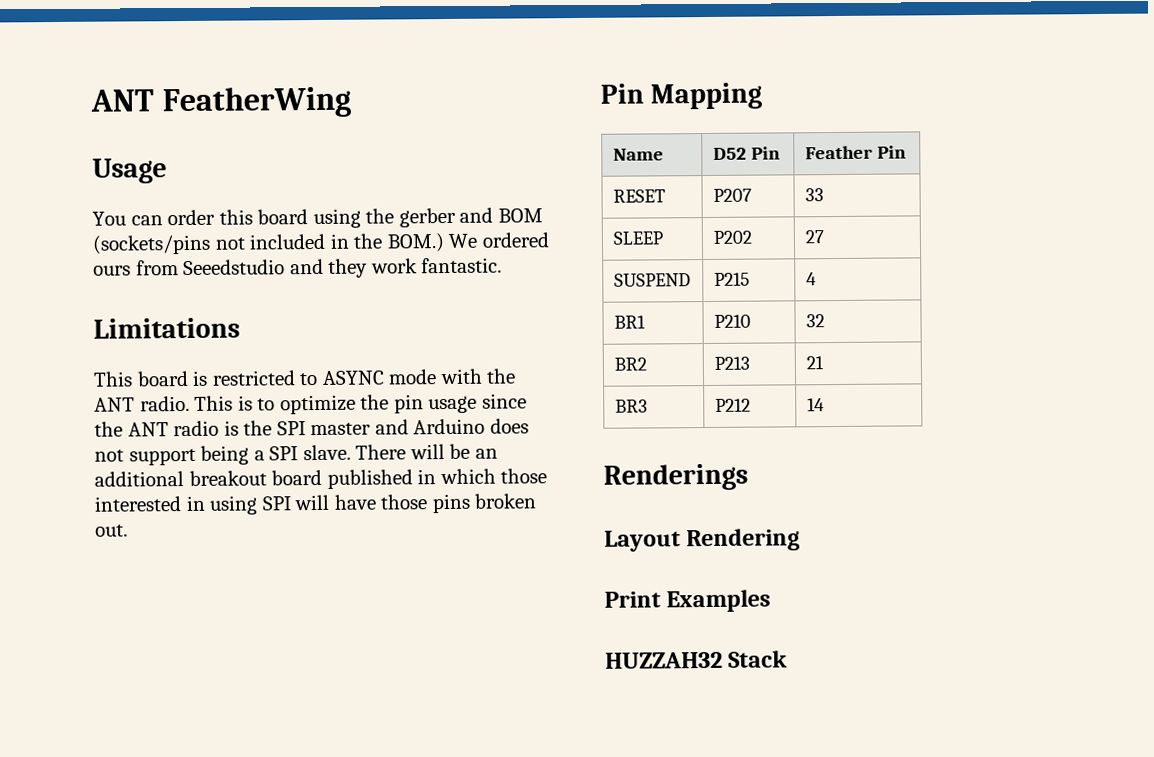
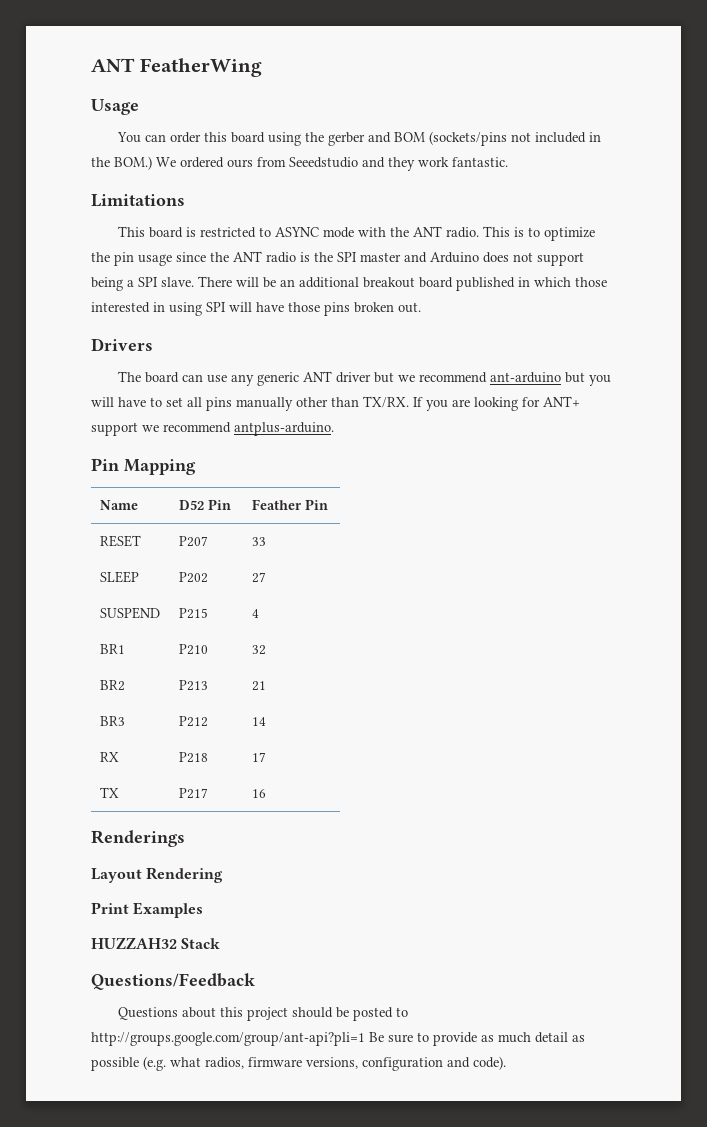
(128, 530) none -> [91,338,153,351] [118,371,612,386] [91,396,580,411] [91,422,334,436] // Drivers // The board can use any generic ANT driver but we recommend ant-arduino but you will have to set all pins manually other than TX/RX. If you are looking for ANT+ support we recommend antplus-arduino.
(825, 405) none -> [100,752,120,762] [179,752,209,763] [252,752,267,762] [100,787,120,798] [179,788,209,799] [252,789,267,798] // RX | P218 | 17 // TX | P217 | 16
(789, 659) none -> [91,973,255,990] [118,1007,409,1021] [91,1032,585,1046] [91,1056,506,1071] // Questions/Feedback // Questions about this project should be posted to http://groups.google.com/group/ant-api?pli=1 Be sure to provide as much detail as possible (e.g. what radios, firmware versions, configuration and code).

